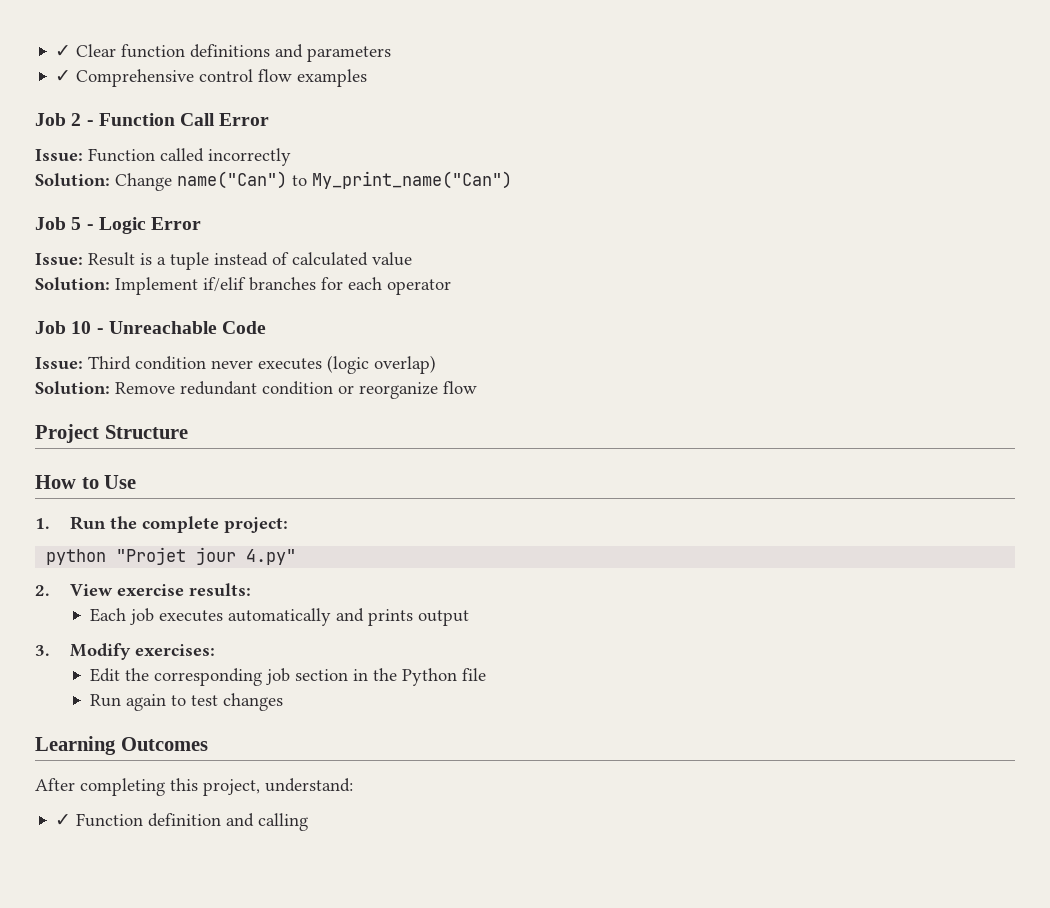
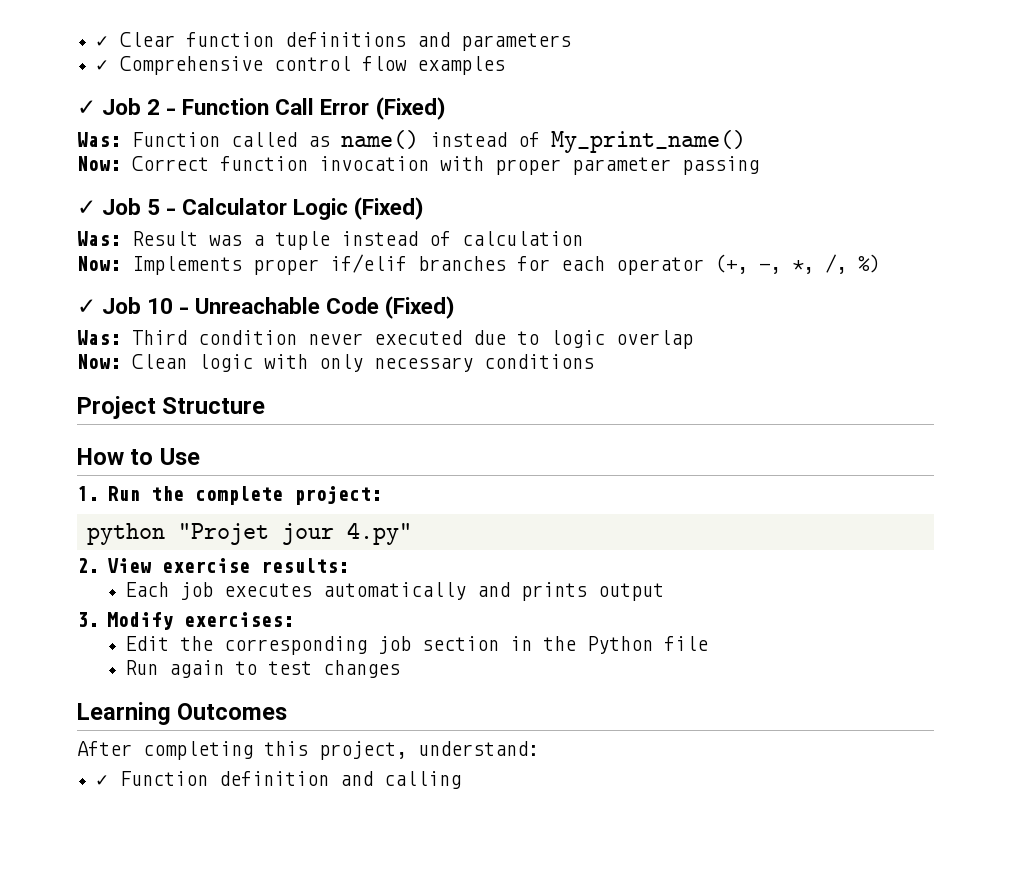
(368, 78) none -> [77,100,96,115] ✓
[35,148,291,166] [35,171,512,191] [35,217,202,234] [35,252,412,270] [35,277,198,295] // Issue: Function called incorrectly // Solution: Change name("Can") to My_print_name("Can") // Job 5 - Logic Error // Issue: Result is a tuple instead of calculated value // Solution: Implement -> [375,97,446,120] [77,130,746,153] [77,156,759,175] [77,197,425,220] [77,231,583,250] [77,256,319,275] (Fixed) // Was: Function called as name() instead of My_print_name() // Now: Correct function invocation with proper parameter passing // ✓ Job 5 - Calculator Logic (Fixed) // Was: Result was a tuple instead of calculation // Now: Implements proper
(451, 287) // -> [715,254,880,274] [77,299,96,314] (+, -, *, /, %) // ✓
[35,357,83,370] // Issue: -> [385,296,456,319] [77,330,121,345] (Fixed) // Was:
[258,355,436,374] [35,381,477,399] executes (logic overlap) // Solution: Remove redundant condition or reorganize flow -> [374,330,693,349] [77,354,594,372] executed due to logic overlap // Now: Clean logic with only necessary conditions

